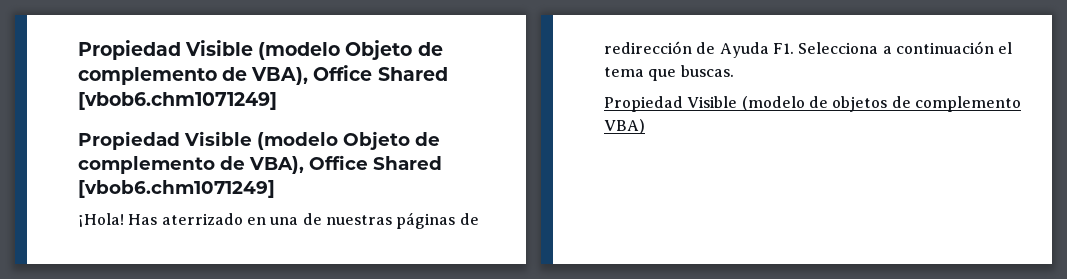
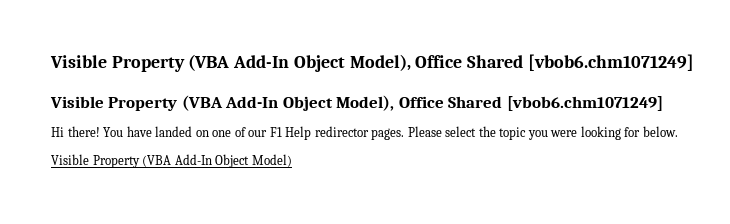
[78,40,443,60] [78,65,448,85] [78,92,277,110] [78,131,440,150] [78,155,442,174] [78,180,275,198] [78,212,479,229] [604,41,1013,58] [604,65,734,81] [604,96,1021,112] [604,119,645,134] Propiedad Visible (modelo Objeto de complemento de VBA), Office Shared [vbob6.chm1071249] // Propiedad Visible (modelo Objeto de complemento de VBA), Office Shared [vbob6.chm1071249] // ¡Hola! Has aterrizado en una de nuestras páginas de redirección de Ayuda F1. Selecciona a continuación el tema que buscas. // Propiedad Visible (modelo de objetos de complemento VBA) -> [50,54,694,72] [50,95,663,111] [51,126,678,140] [51,154,292,168] Visible Property (VBA Add-In Object Model), Office Shared [vbob6.chm1071249] // Visible Property (VBA Add-In Object Model), Office Shared [vbob6.chm1071249] // Hi there! You have landed on one of our F1 Help redirector pages. Please select the topic you were looking for below. // Visible Property (VBA Add-In Object Model)

